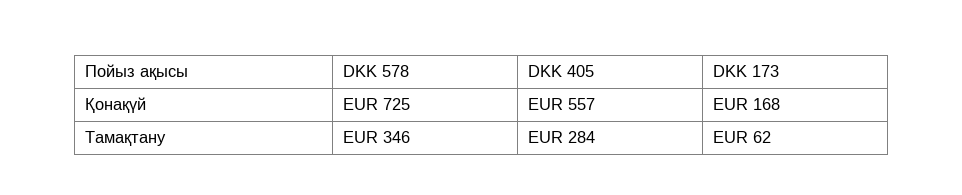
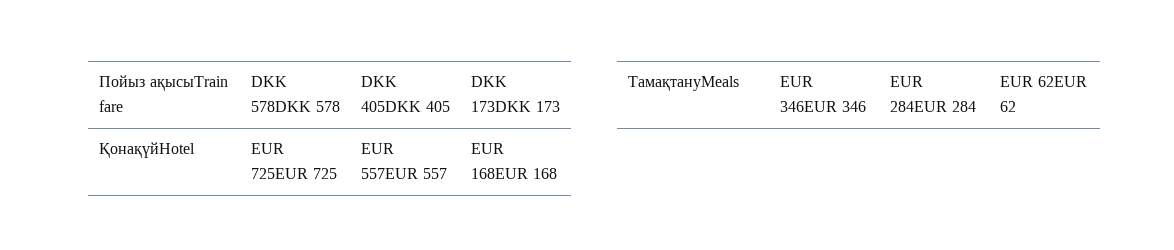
[139,68,188,80] [342,65,377,77] ақысы | DKK -> [149,76,228,91] [99,100,124,112] [251,76,288,87] [251,101,312,112] ақысыTrain fare | DKK 578DKK
(562, 71) none -> [361,101,422,112] 405DKK
(747, 71) none -> [471,101,532,112] 173DKK
[84,97,146,113] [342,98,378,110] Қонақүй | EUR -> [99,142,196,158] [251,143,285,154] [251,168,309,179] ҚонақүйHotel | EUR 725EUR
(563, 104) none -> [361,168,419,179] 557EUR
(748, 104) none -> [471,168,529,179] 168EUR
[84,131,166,146] [342,131,378,143] Тамақтану | EUR -> [628,76,740,91] [780,76,814,87] [780,101,838,112] ТамақтануMeals | EUR 346EUR
(563, 137) none -> [890,101,948,112] 284EUR
(748, 137) none -> [1037,76,1087,87] 62EUR

